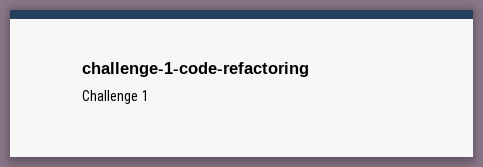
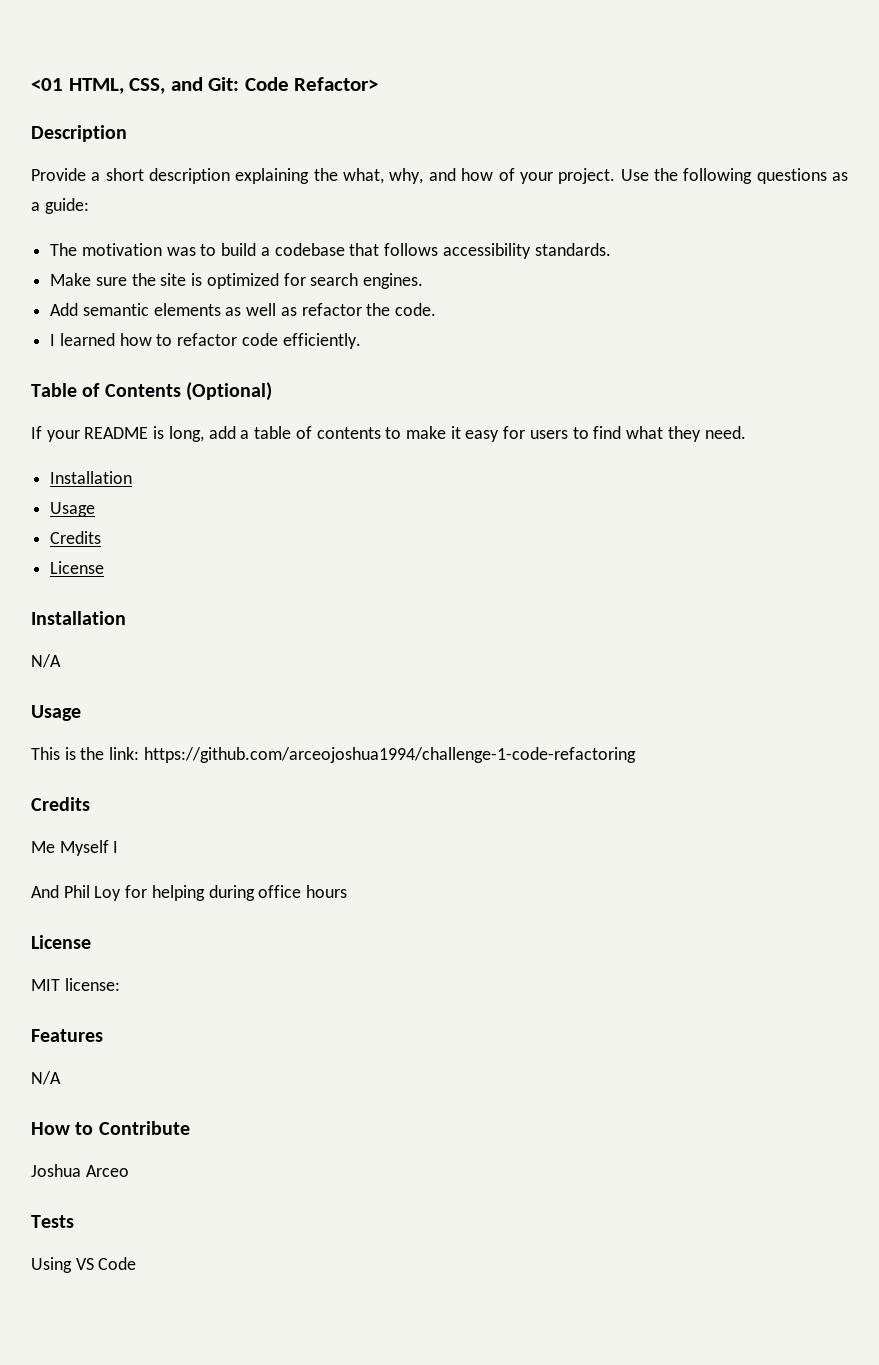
[82,62,309,77] [82,90,149,104] challenge-1-code-refactoring // Challenge 1 -> [31,77,379,94] [31,125,127,142] [31,168,849,184] [31,198,89,214] [50,243,611,259] [50,273,424,289] [50,303,437,316] [50,333,361,349] [31,382,272,401] [31,426,746,442] [50,471,133,484] [50,502,96,517] [50,531,102,544] [50,561,105,574] [31,611,126,625] [31,654,61,668] [31,705,81,721] [31,747,636,763] [31,797,90,811] [31,840,119,856] [31,885,348,901] [31,935,91,949] [31,978,120,991] [31,1029,103,1042] [31,1071,61,1085] [31,1121,190,1135] [31,1164,129,1177] [31,1215,74,1228] [31,1257,137,1273] <01 HTML, CSS, and Git: Code Refactor> // Description // Provide a short description explaining the what, why, and how of your project. Use the following questions as a guide: // The motivation was to build a codebase that follows accessibility standards. // Make sure the site is optimized for search engines. // Add semantic elements as well as refactor the code. // I learned how to refactor code efficiently. // Table of Contents (Optional) // If your README is long, add a table of contents to make it easy for users to find what they need. // Installation // Usage // Credits // License // Installation // N/A // Usage // This is the link: https://github.com/arceojoshua1994/challenge-1-code-refactoring // Credits // Me Myself I // And Phil Loy for helping during office hours // License // MIT license: // Features // N/A // How to Contribute // Joshua Arceo // Tests // Using VS Code

